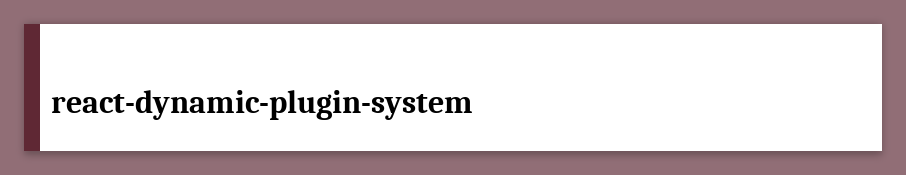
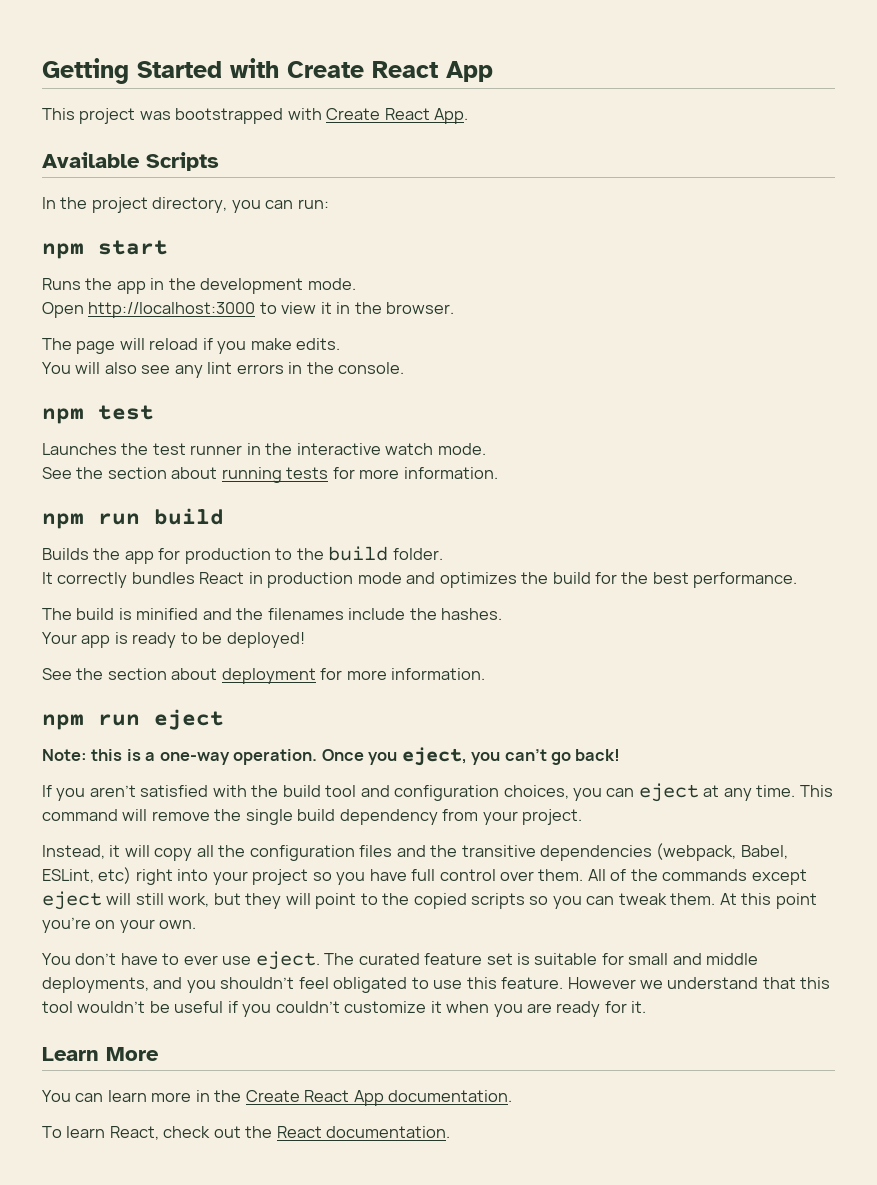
[51,90,473,120] react-dynamic-plugin-system -> [42,58,493,84] [42,108,469,124] [42,152,219,171] [42,197,329,213] [42,240,168,259] [42,278,356,294] [42,302,455,318] [42,338,341,354] [42,362,405,378] [42,405,154,424] [42,443,486,455] [42,467,498,483] [42,508,224,529] [42,546,443,564] [42,572,798,588] [42,608,503,620] [42,632,305,648] [42,668,486,684] [42,709,224,730] [42,747,621,766] [42,783,833,802] [42,809,583,825] [42,843,788,861] [42,867,807,885] [42,891,817,910] [42,917,197,933] [42,951,759,970] [42,977,831,993] [42,1001,647,1017] [42,1047,159,1061] [42,1090,513,1106] [42,1126,451,1140] Getting Started with Create React App // This project was bootstrapped with Create React App. // Available Scripts // In the project directory, you can run: // npm start // Runs the app in the development mode. // Open http://localhost:3000 to view it in the browser. // The page will reload if you make edits. // You will also see any lint errors in the console. // npm test // Launches the test runner in the interactive watch mode. // See the section about running tests for more information. // npm run build // Builds the app for production to the build folder. // It correctly bundles React in production mode and optimizes the build for the best performance. // The build is minified and the filenames include the hashes. // Your app is ready to be deployed! // See the section about deployment for more information. // npm run eject // Note: this is a one-way operation. Once you eject, you can’t go back! // If you aren’t satisfied with the build tool and configuration choices, you can eject at any time. This command will remove the single build dependency from your project. // Instead, it will copy all the configuration files and the transitive dependencies (webpack, Babel, ESLint, etc) right into your project so you have full control over them. All of the commands except eject will still work, but they will point to the copied scripts so you can tweak them. At this point you’re on your own. // You don’t have to ever use eject. The curated feature set is suitable for small and middle deployments, and you shouldn’t feel obligated to use this feature. However we understand that this tool wouldn’t be useful if you couldn’t customize it when you are ready for it. // Learn More // You can learn more in the Create React App documentation. // To learn React, check out the React documentation.

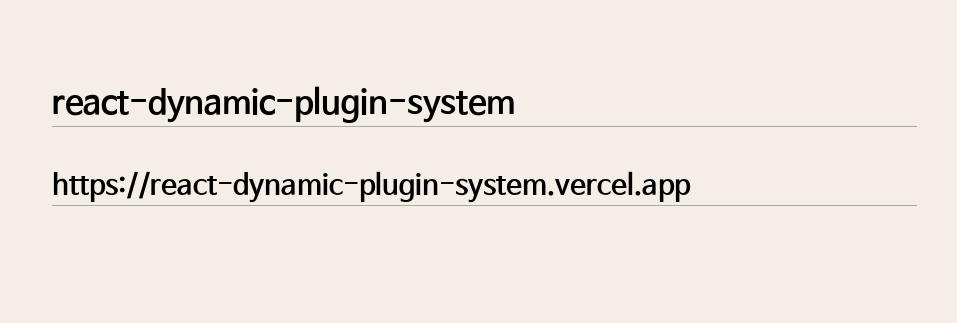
[42,58,493,84] [42,108,469,124] [42,152,219,171] [42,197,329,213] [42,240,168,259] [42,278,356,294] [42,302,455,318] [42,338,341,354] [42,362,405,378] [42,405,154,424] [42,443,486,455] [42,467,498,483] [42,508,224,529] [42,546,443,564] [42,572,798,588] [42,608,503,620] [42,632,305,648] [42,668,486,684] [42,709,224,730] [42,747,621,766] [42,783,833,802] [42,809,583,825] [42,843,788,861] [42,867,807,885] [42,891,817,910] [42,917,197,933] [42,951,759,970] [42,977,831,993] [42,1001,647,1017] [42,1047,159,1061] [42,1090,513,1106] [42,1126,451,1140] Getting Started with Create React App // This project was bootstrapped with Create React App. // Available Scripts // In the project directory, you can run: // npm start // Runs the app in the development mode. // Open http://localhost:3000 to view it in the browser. // The page will reload if you make edits. // You will also see any lint errors in the console. // npm test // Launches the test runner in the interactive watch mode. // See the section about running tests for more information. // npm run build // Builds the app for production to the build folder. // It correctly bundles React in production mode and optimizes the build for the best performance. // The build is minified and the filenames include the hashes. // Your app is ready to be deployed! // See the section about deployment for more information. // npm run eject // Note: this is a one-way operation. Once you eject, you can’t go back! // If you aren’t satisfied with the build tool and configuration choices, you can eject at any time. This command will remove the single build dependency from your project. // Instead, it will copy all the configuration files and the transitive dependencies (webpack, Babel, ESLint, etc) right into your project so you have full control over them. All of the commands except eject will still work, but they will point to the copied scripts so you can tweak them. At this point you’re on your own. // You don’t have to ever use eject. The curated feature set is suitable for small and middle deployments, and you shouldn’t feel obligated to use this feature. However we understand that this tool wouldn’t be useful if you couldn’t customize it when you are ready for it. // Learn More // You can learn more in the Create React App documentation. // To learn React, check out the React documentation. -> [52,86,515,123] [52,171,691,203] react-dynamic-plugin-system // https://react-dynamic-plugin-system.vercel.app

